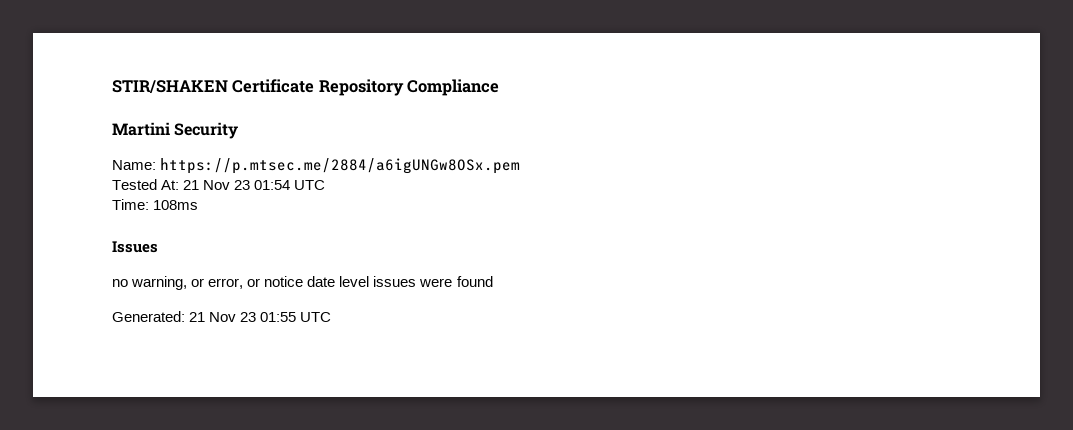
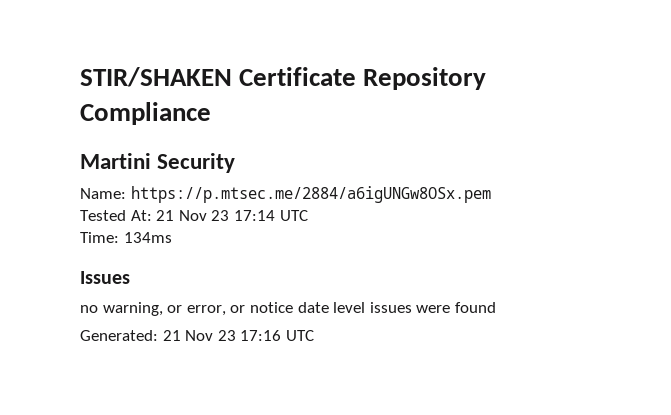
[254,180,291,190] 01:54 -> [233,210,275,221] 17:14
[153,200,199,210] 108ms -> [123,232,172,243] 134ms
[260,312,297,322] 01:55 -> [240,330,282,341] 17:16

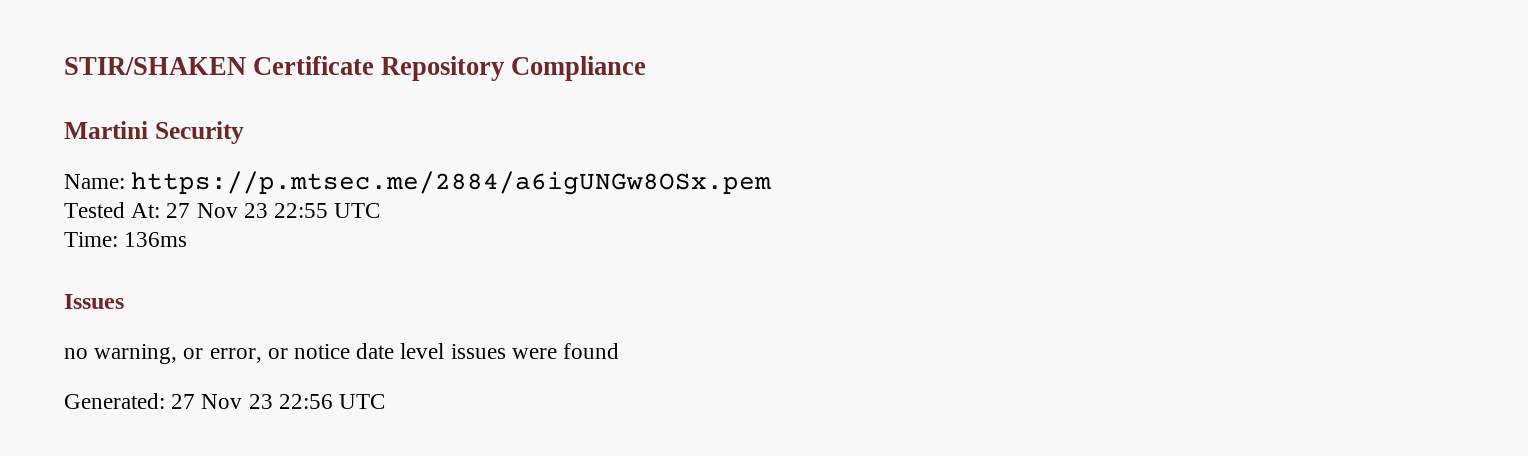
[156,210,275,221] 21 Nov 23 17:14 -> [166,203,329,218] 27 Nov 23 22:55
[123,232,172,243] 134ms -> [124,232,188,247] 136ms
[162,330,282,341] 21 Nov 23 17:16 -> [171,394,333,409] 27 Nov 23 22:56

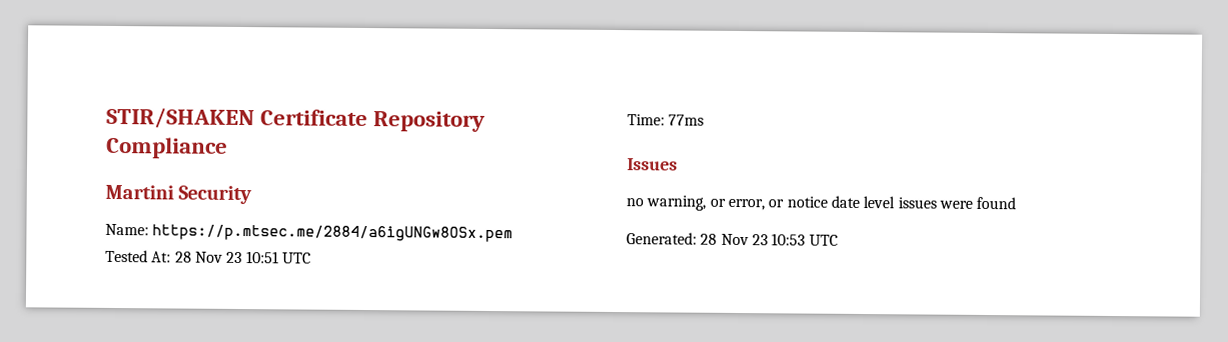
[166,203,329,218] 27 Nov 23 22:55 -> [174,251,279,264] 28 Nov 23 10:51
[124,232,188,247] 136ms -> [668,114,705,126] 77ms
[171,394,333,409] 27 Nov 23 22:56 -> [700,233,806,246] 28 Nov 23 10:53

